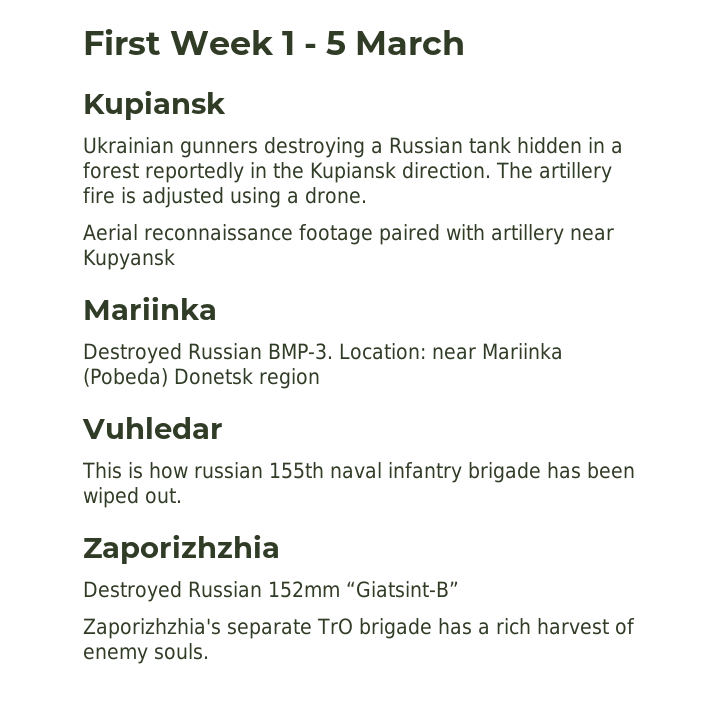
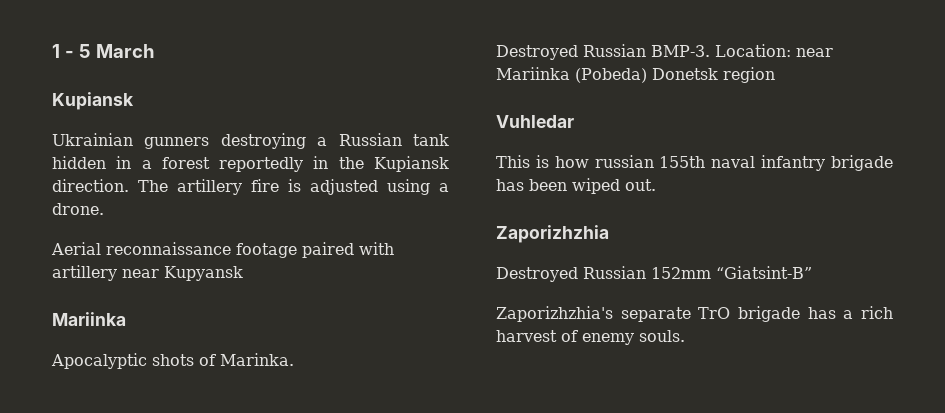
[83,29,275,55] First Week -> (52, 51) none
(217, 308) none -> [51,353,294,369] // Apocalyptic shots of Marinka.

